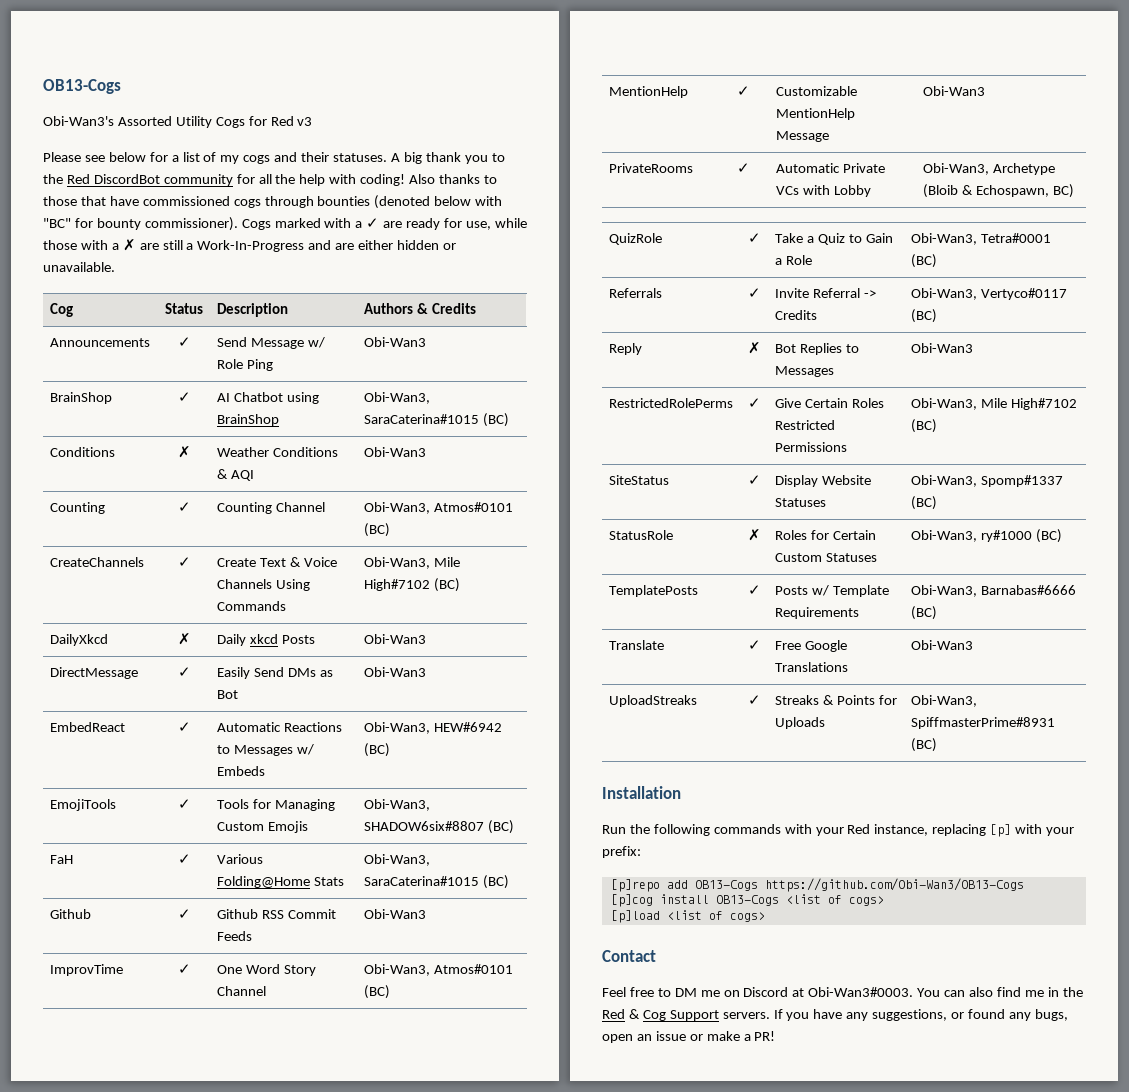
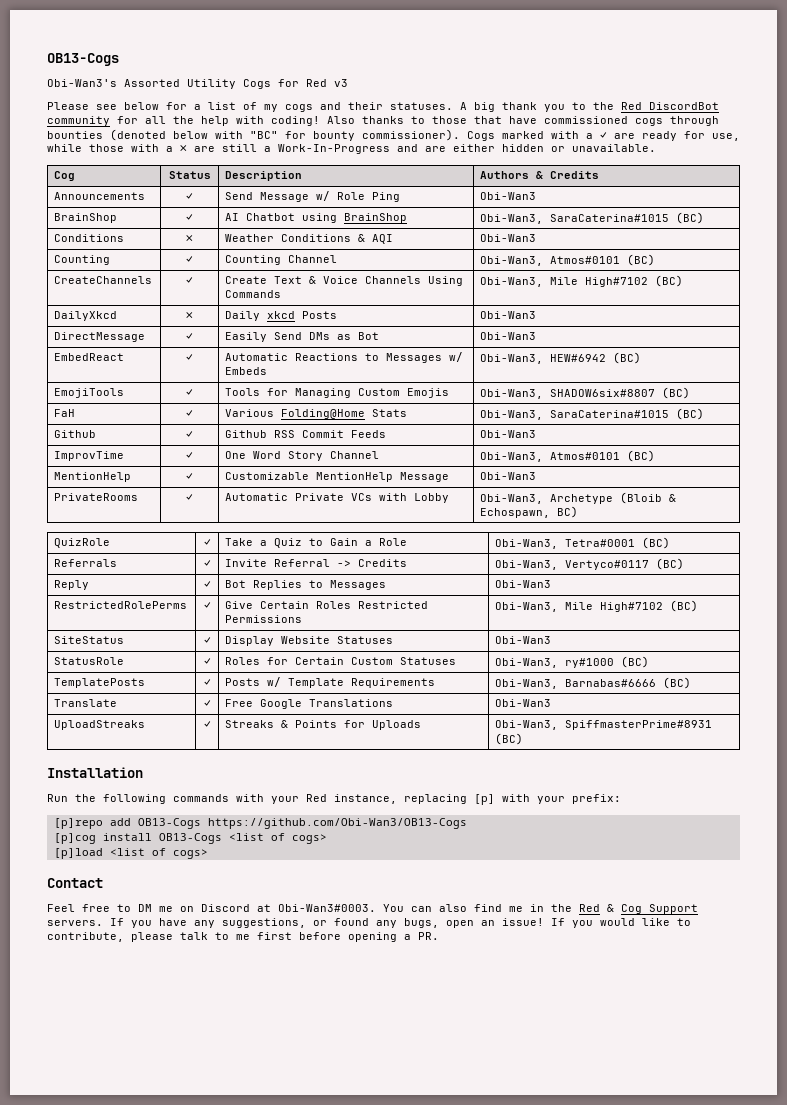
[748,342,761,354] ✗ -> [203,581,211,588] ✓
[910,475,1063,487] [910,496,937,510] Obi-Wan3, Spomp#1337 (BC) -> [495,636,552,644] Obi-Wan3
[748,529,761,541] ✗ -> [203,658,211,665] ✓
[655,1031,776,1041] issue or make a PR! -> [502,918,691,928] [47,932,439,942] issue! If you would like to contribute, please talk to me first before opening a PR.

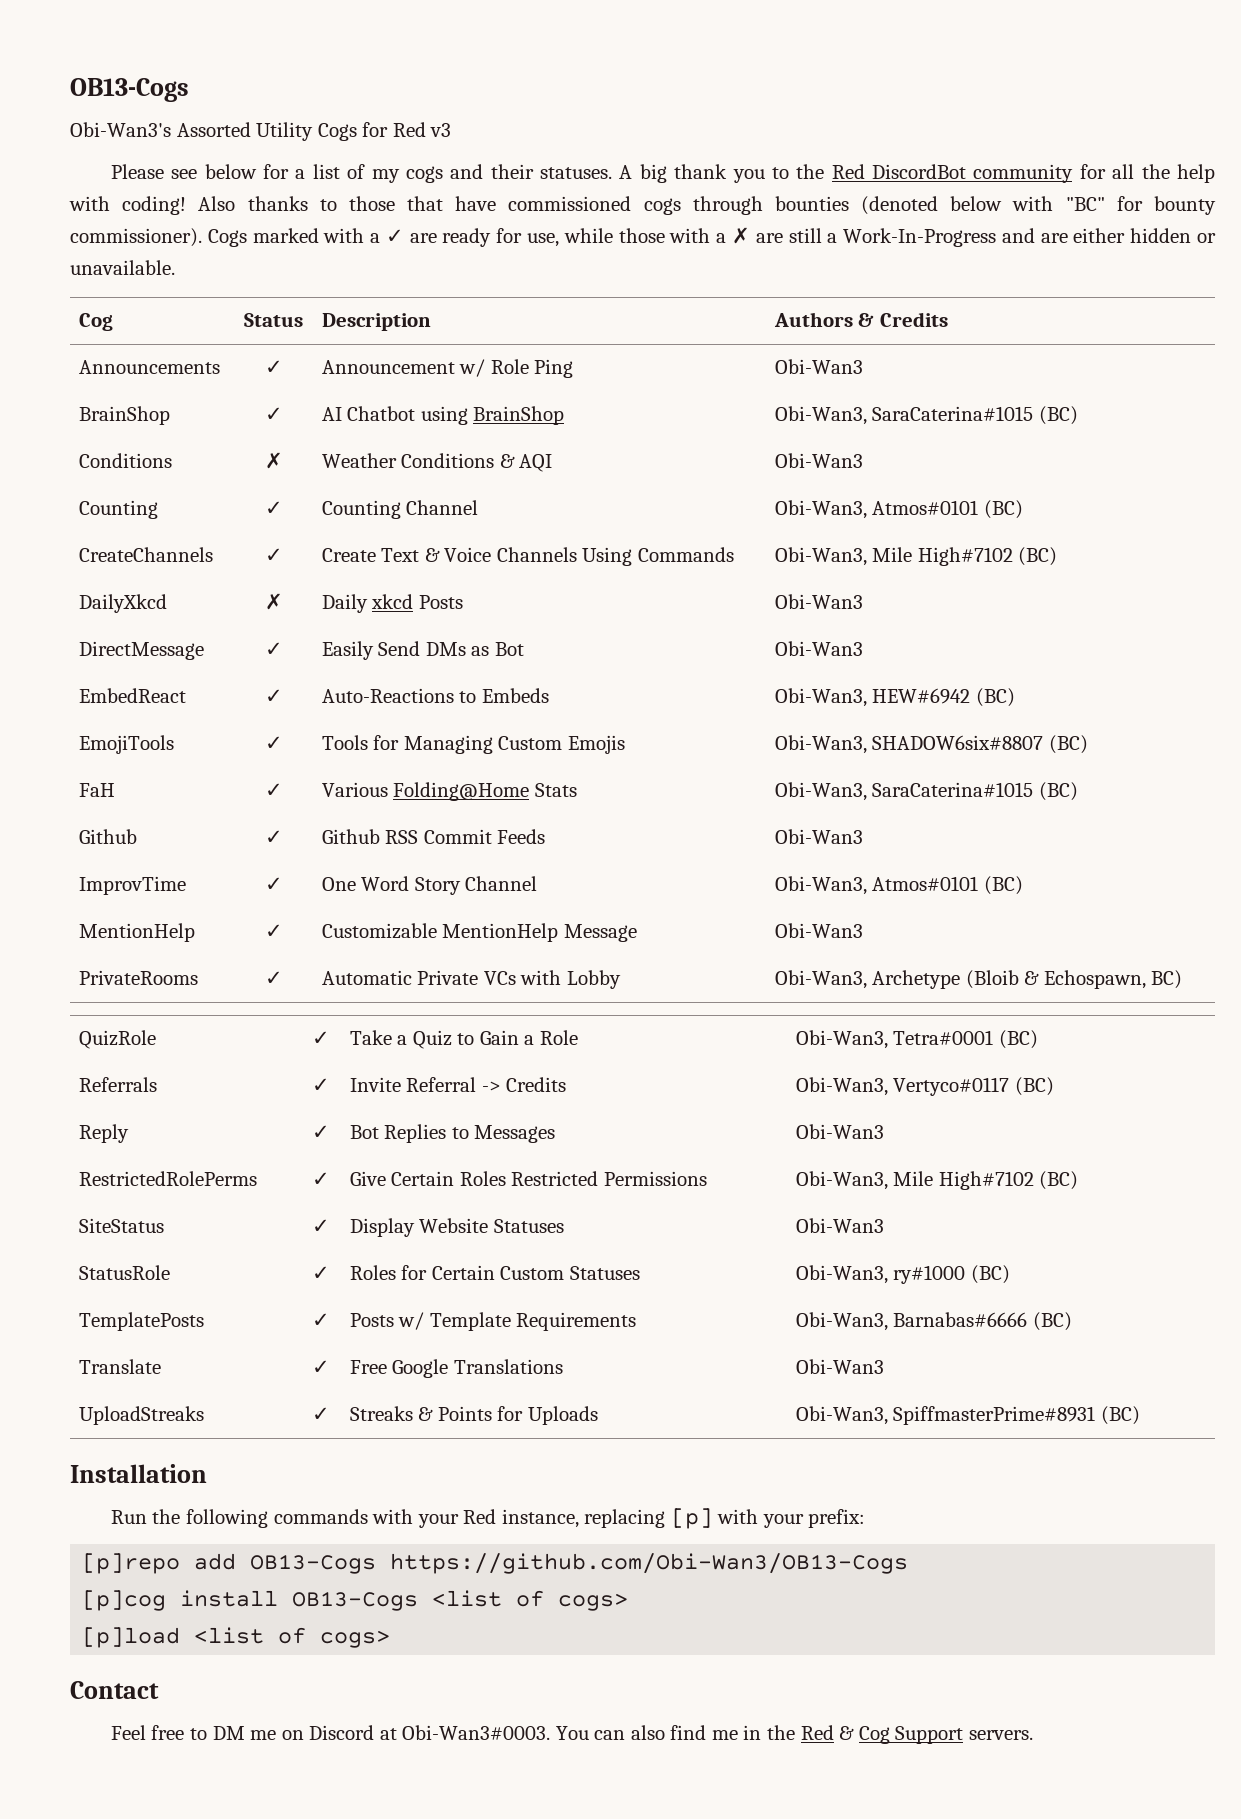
[225,192,310,202] Send Message -> [321,360,455,374] Announcement
[225,352,464,363] Automatic Reactions to Messages w/ -> [321,688,477,703] Auto-Reactions to
[110,918,691,928] [47,932,439,942] If you have any suggestions, or found any bugs, open an issue! If you would like to contribute, please talk to me first before opening a PR. -> (1033, 1735) none

